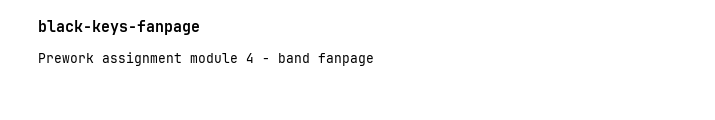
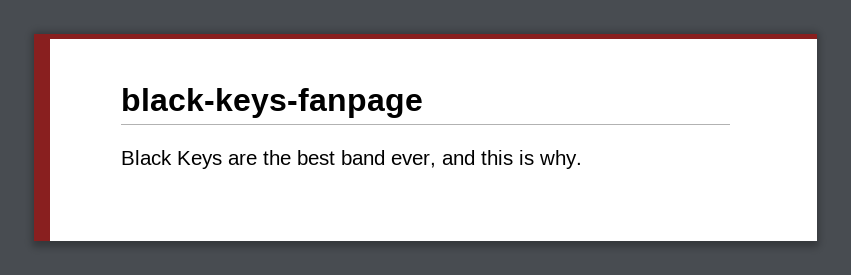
[38,52,374,66] Prework assignment module 4 - band fanpage -> [121,150,582,169] Black Keys are the best band ever, and this is why.

